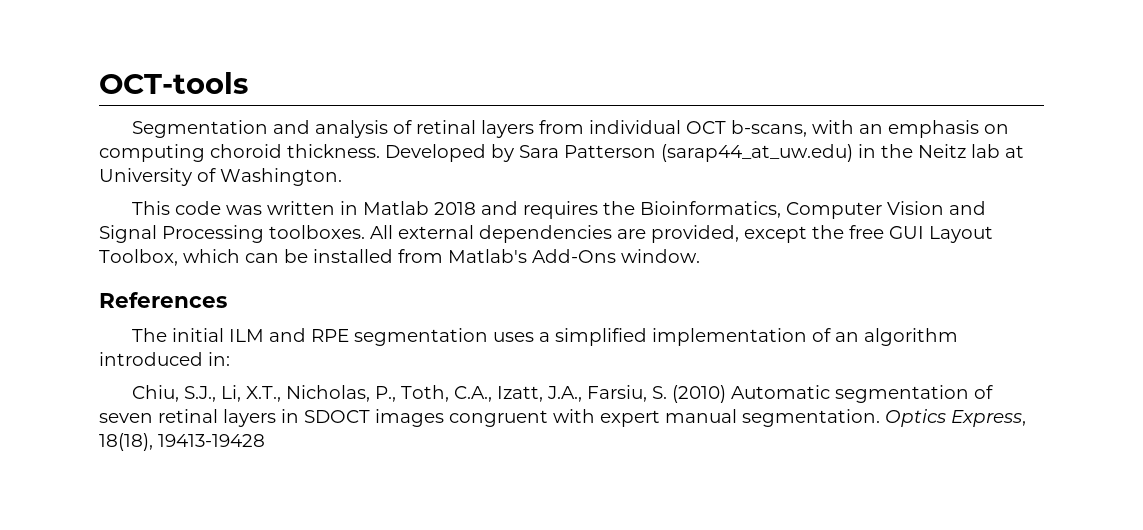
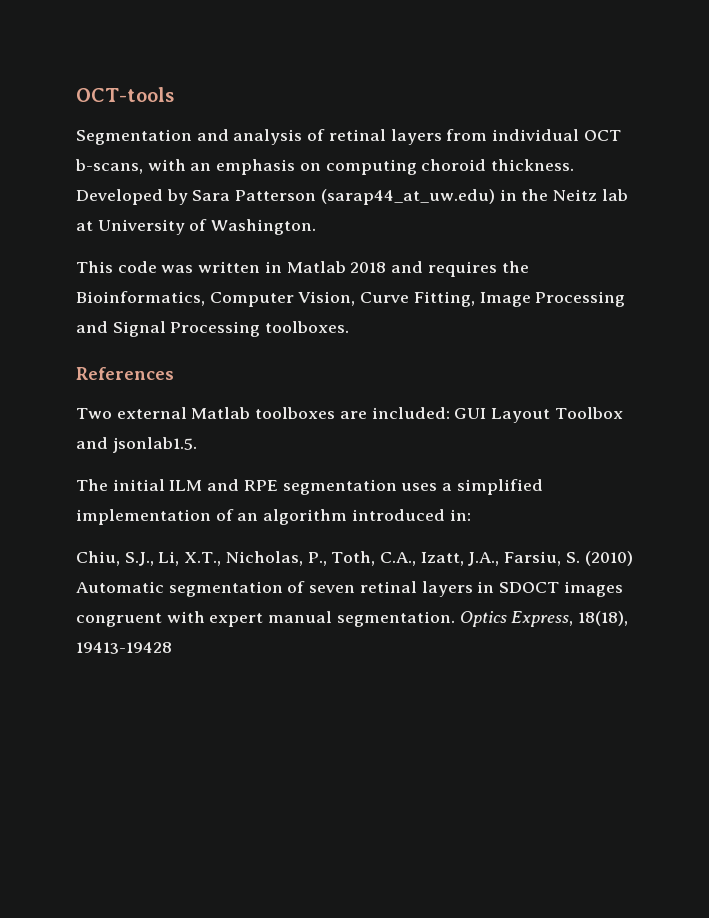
[887,201,945,215] Vision -> [298,291,626,307] Vision, Curve Fitting, Image Processing
[370,225,993,243] [99,249,700,266] [99,292,227,308] All external dependencies are provided, except the free GUI Layout Toolbox, which can be installed from Matlab's Add-Ons window. // References -> [76,367,174,380] [76,407,623,423] [76,437,197,453] // References // Two external Matlab toolboxes are included: GUI Layout Toolbox and jsonlab1.5.

